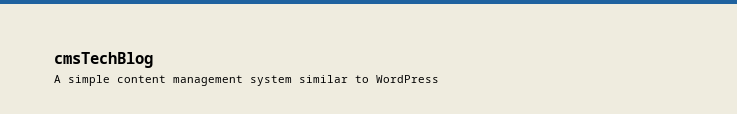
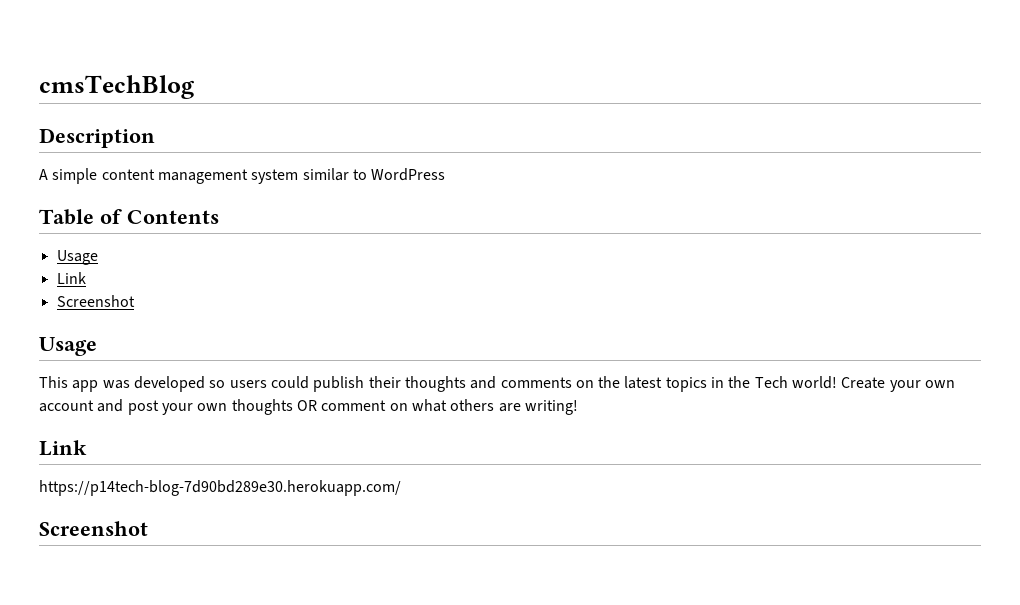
(153, 60) none -> [39,128,155,148] // Description
(439, 79) none -> [39,209,219,225] [56,250,98,265] [56,272,86,284] [56,295,135,307] [39,337,97,356] [39,376,956,392] [39,399,578,415] [39,440,87,456] [39,480,401,496] [39,521,148,536] // Table of Contents // Usage // Link // Screenshot // Usage // This app was developed so users could publish their thoughts and comments on the latest topics in the Tech world! Create your own account and post your own thoughts OR comment on what others are writing! // Link // https://p14tech-blog-7d90bd289e30.herokuapp.com/ // Screenshot

